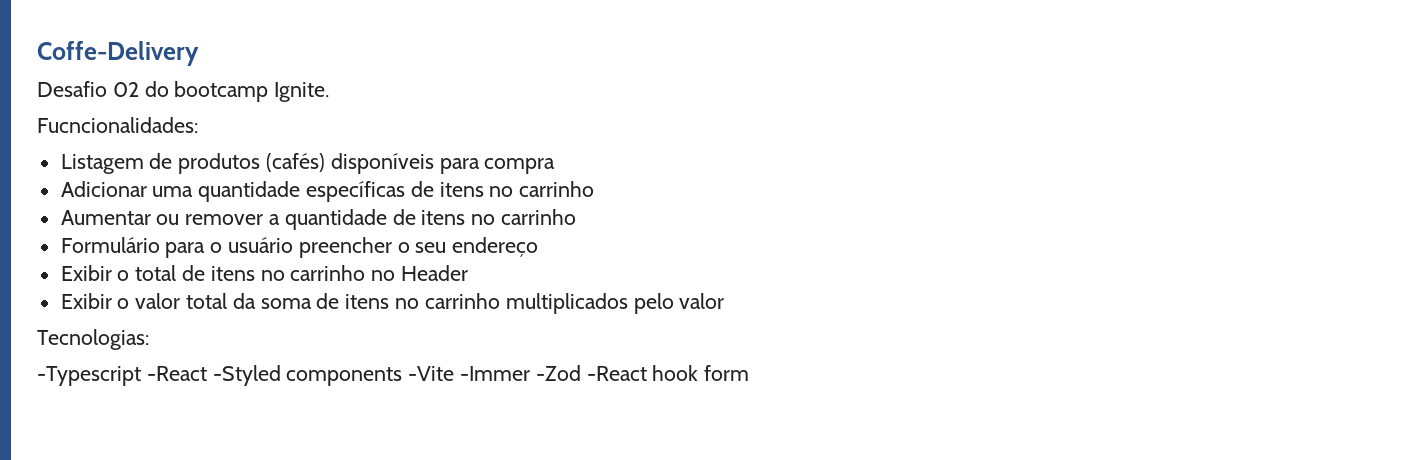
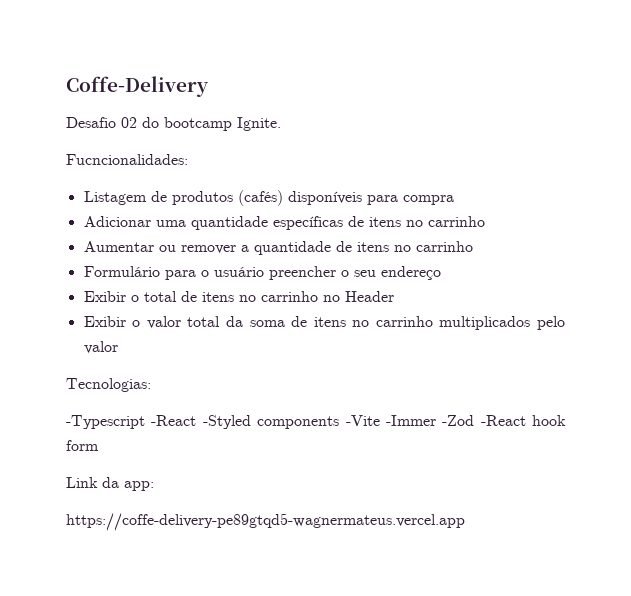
(750, 373) none -> [66,477,154,491] [66,513,465,531] // Link da app: // https://coffe-delivery-pe89gtqd5-wagnermateus.vercel.app

